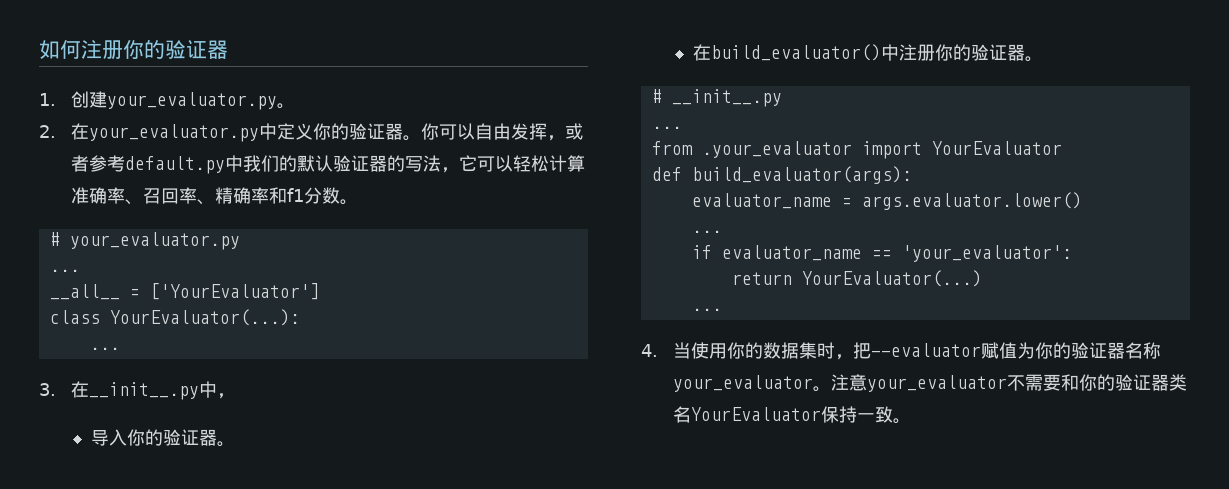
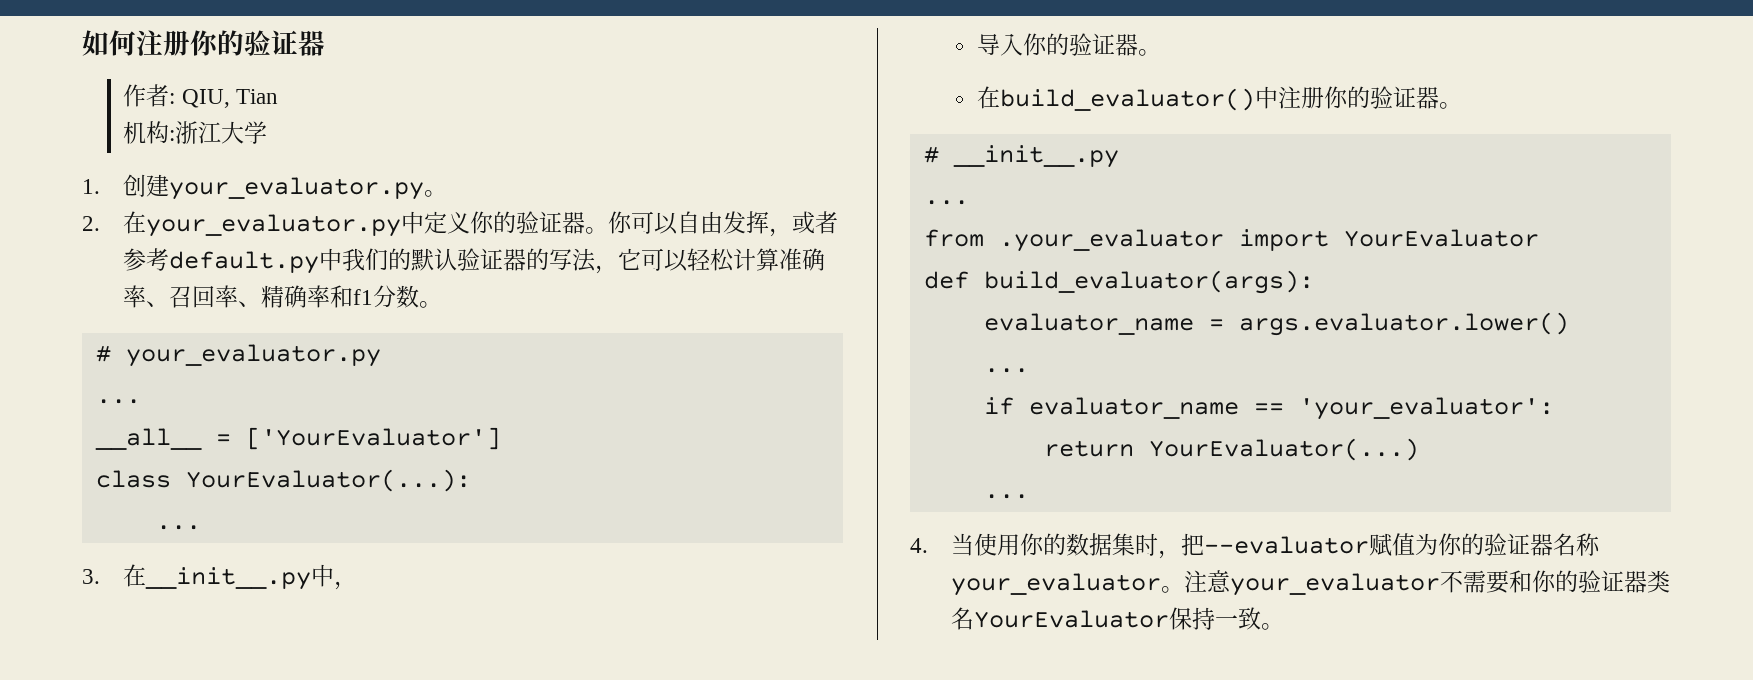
(228, 49) none -> [123,84,278,108] [123,121,268,144] // 作者: QIU, Tian // 机构:浙江大学

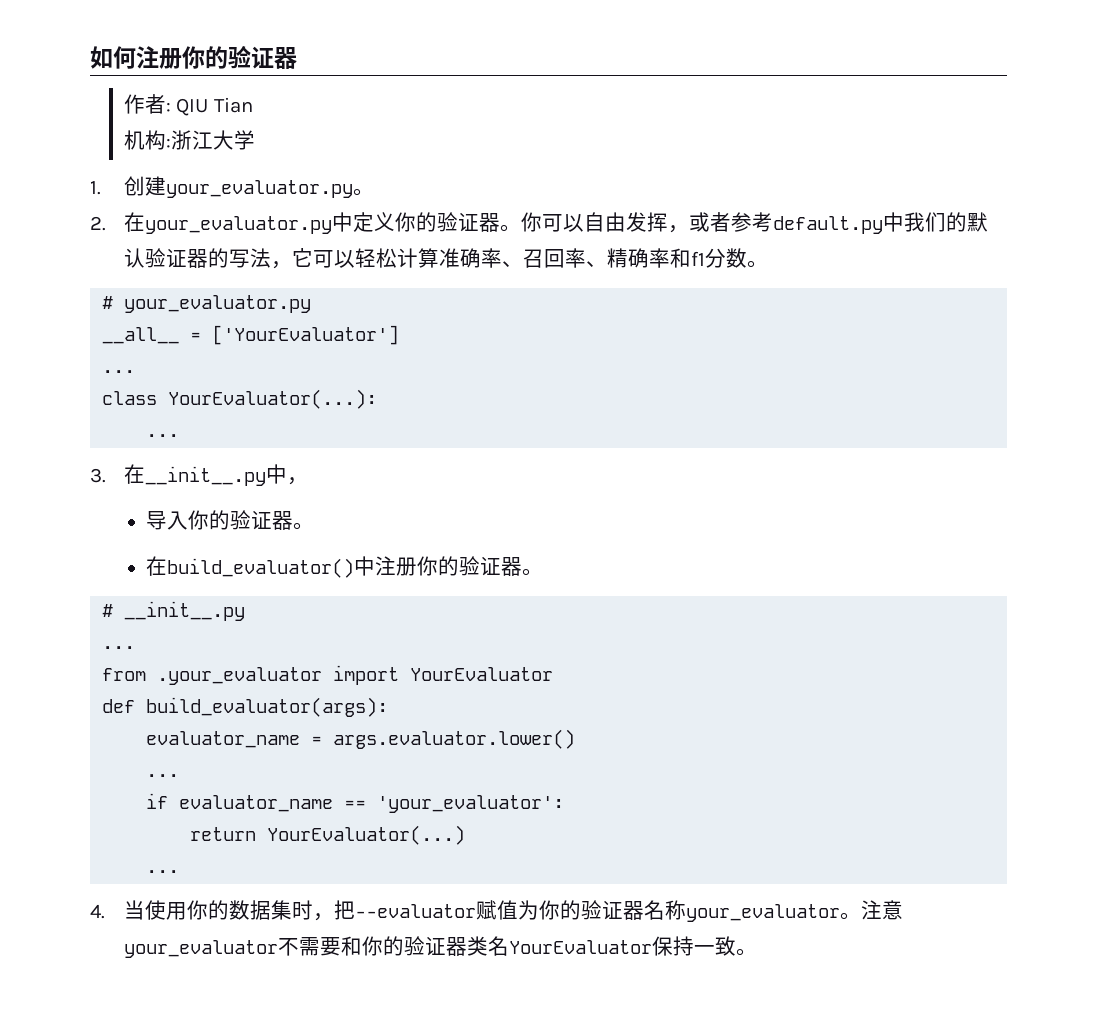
[181,89,230,108] QIU, -> [176,98,209,116] QIU
[95,399,141,404] // ... -> (312, 304) none
(501, 438) none -> [102,370,136,373] // ...

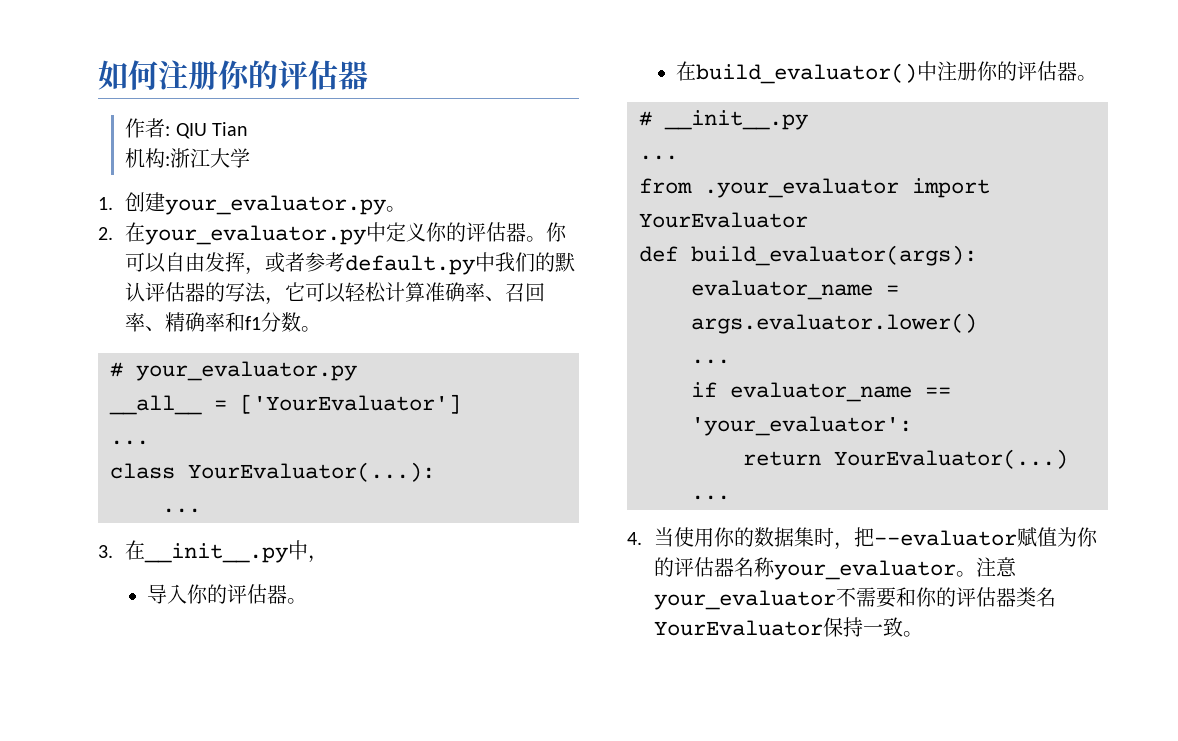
[228,45,274,69] 验证 -> [278,60,338,90] 评估
[436,212,479,232] 验证 -> [466,222,507,242] 评估
[144,248,187,268] 验证 -> [145,282,186,302] 评估
[230,510,273,530] 验证 -> [227,584,268,604] 评估
[459,556,502,576] 验证 -> [1017,61,1058,81] 评估
[580,900,623,920] 验证 -> [674,557,715,577] 评估
[403,936,446,956] 验证 -> [956,587,997,607] 评估

